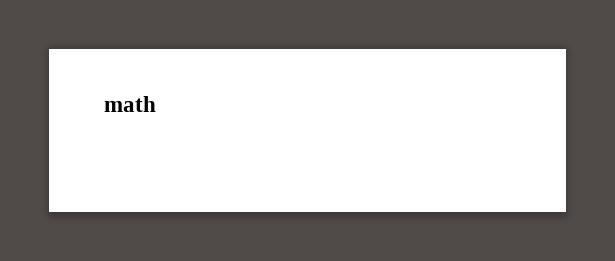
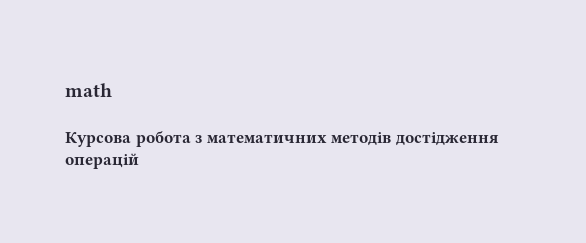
(156, 104) none -> [65,131,499,147] [65,153,139,169] // Курсова робота з математичних методів достідження операцій

